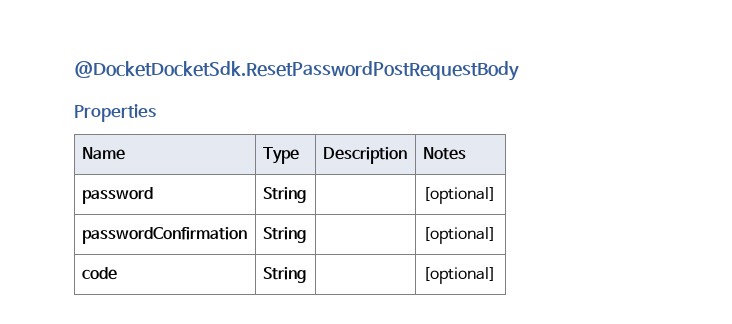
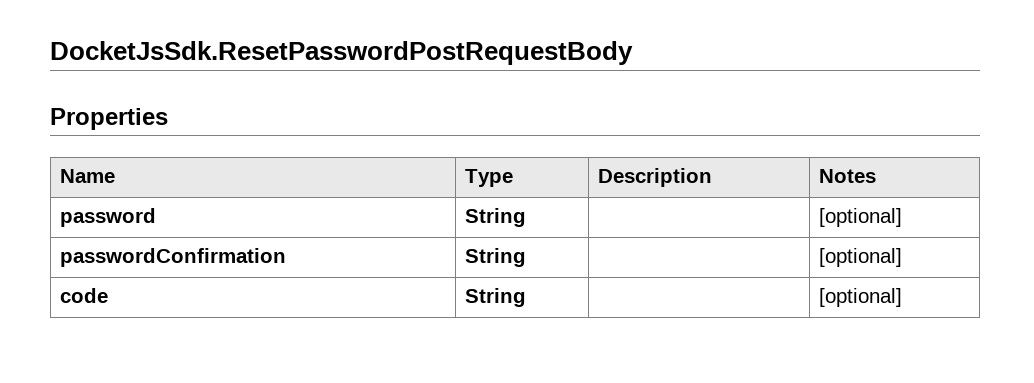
[74,61,519,81] @DocketDocketSdk.ResetPasswordPostRequestBody -> [50,41,633,65] DocketJsSdk.ResetPasswordPostRequestBody

